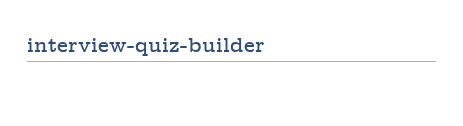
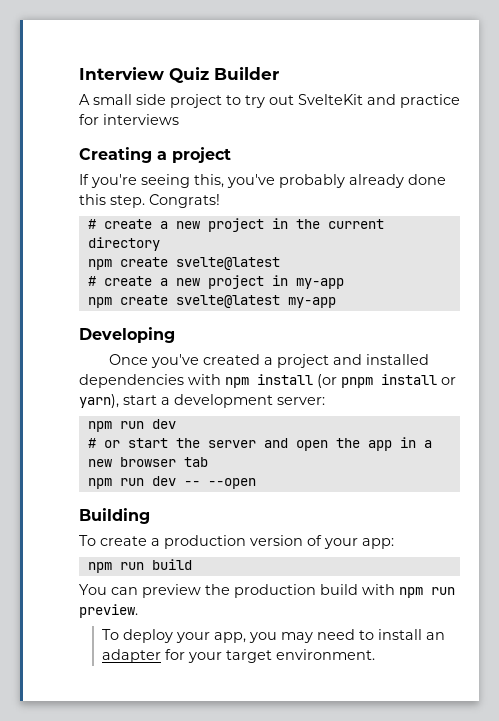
[27,38,265,56] interview-quiz-builder -> [79,67,279,83] [79,94,460,108] [79,114,179,125] [79,147,231,163] [79,174,446,188] [79,194,220,208] [87,218,384,232] [87,237,160,251] [87,257,280,270] [87,275,344,289] [87,295,336,308] [79,327,175,343] [109,354,430,368] [79,374,456,388] [79,394,325,408] [87,419,176,432] [87,437,432,451] [87,457,208,467] [87,476,256,489] [79,508,150,524] [79,535,394,549] [87,559,192,573] [79,584,455,598] [79,604,138,618] [102,629,446,643] [102,649,376,663] Interview Quiz Builder // A small side project to try out SvelteKit and practice for interviews // Creating a project // If you're seeing this, you've probably already done this step. Congrats! // # create a new project in the current directory // npm create svelte@latest // # create a new project in my-app // npm create svelte@latest my-app // Developing // Once you've created a project and installed dependencies with npm install (or pnpm install or yarn), start a development server: // npm run dev // # or start the server and open the app in a new browser tab // npm run dev -- --open // Building // To create a production version of your app: // npm run build // You can preview the production build with npm run preview. // To deploy your app, you may need to install an adapter for your target environment.

